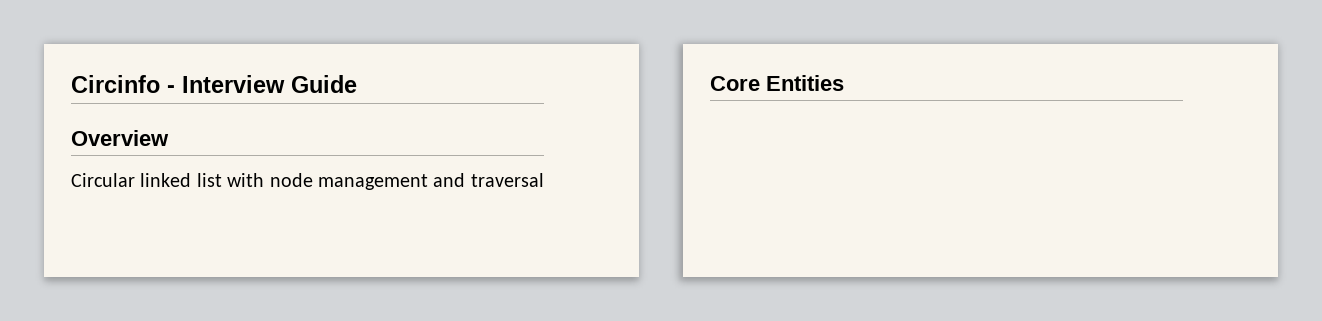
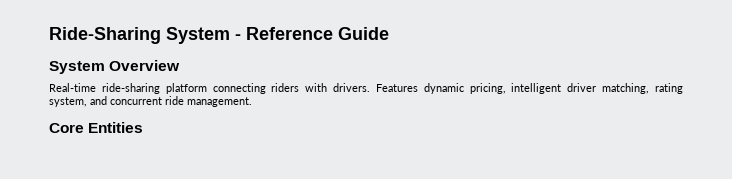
[71,75,285,93] Circinfo - Interview -> [49,27,333,44] Ride-Sharing System - Reference
(357, 84) none -> [49,61,105,74] System
[71,173,544,190] Circular linked list with node management and traversal -> [49,83,683,94] [49,96,252,107] Real-time ride-sharing platform connecting riders with drivers. Features dynamic pricing, intelligent driver matching, rating system, and concurrent ride management.

